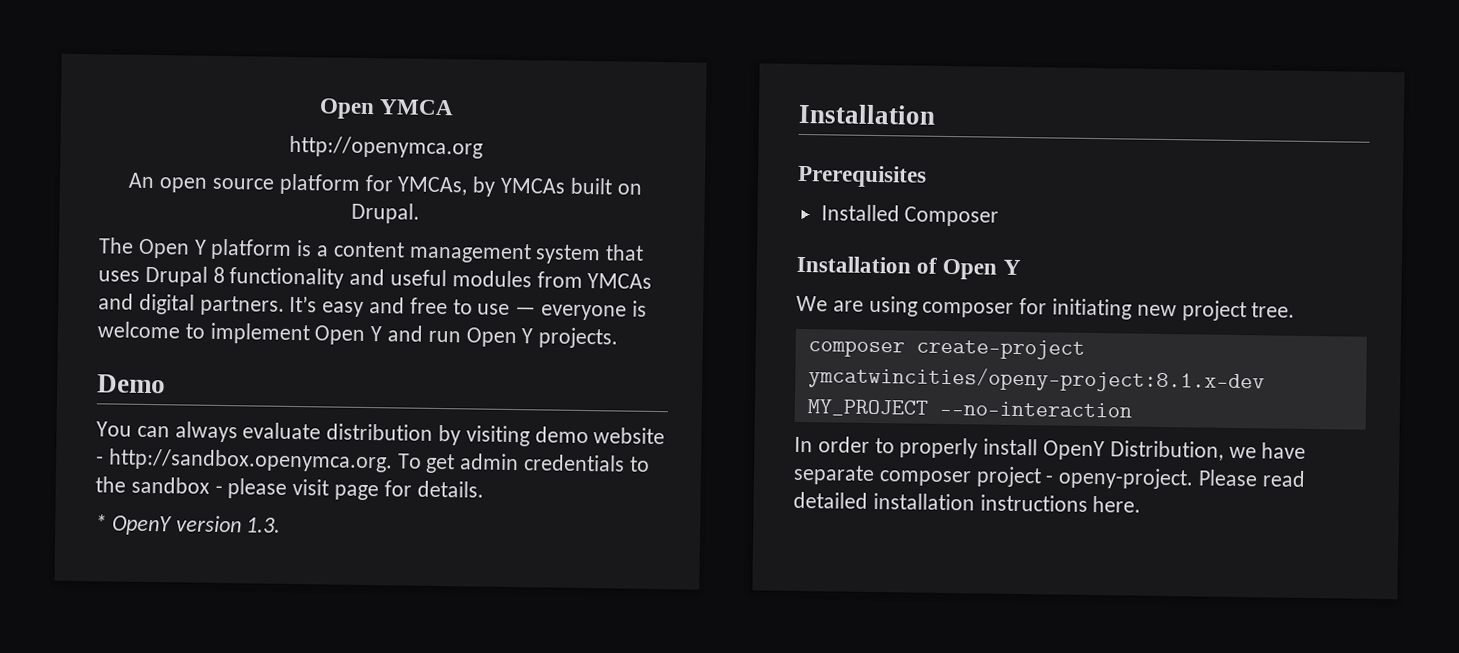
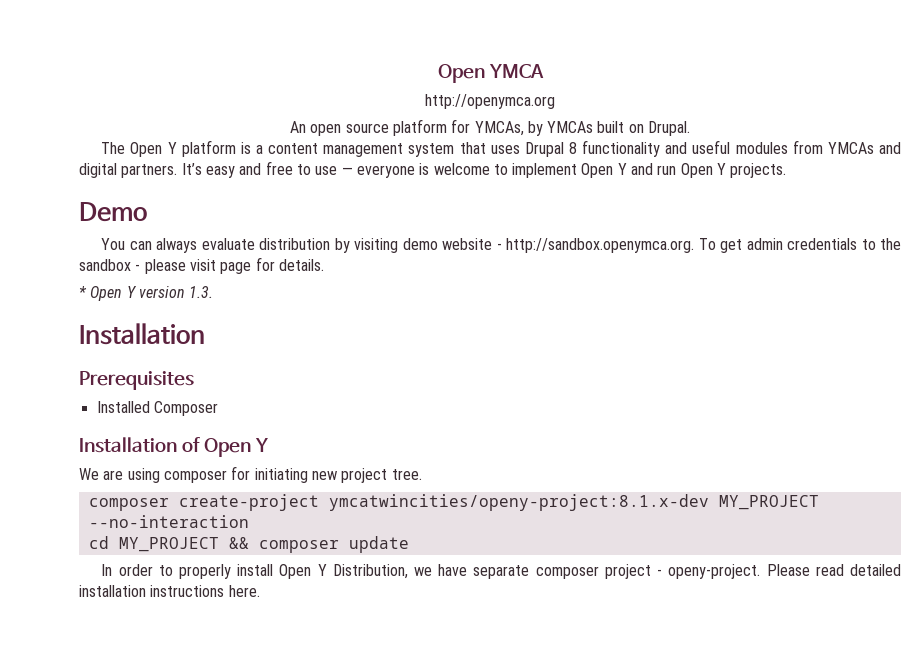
[111,515,172,536] OpenY -> [90,286,137,301] Open Y
(1132, 409) none -> [88,536,409,553] // cd MY_PROJECT && composer update
[1043,440,1106,461] OpenY -> [279,564,327,579] Open Y

